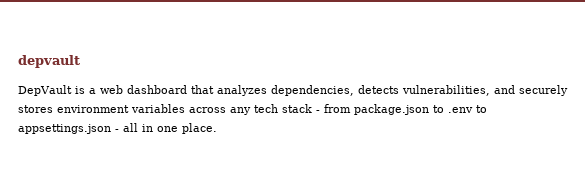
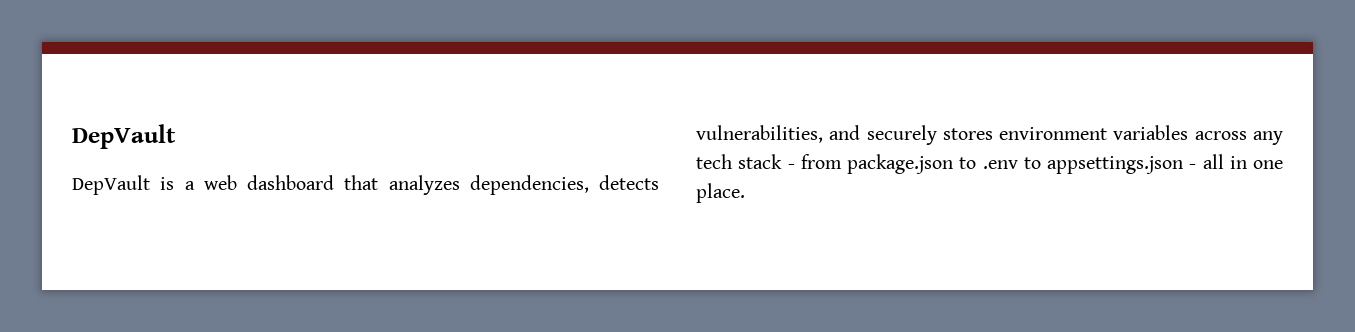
[18,55,80,68] depvault -> [72,124,176,149] DepVault

